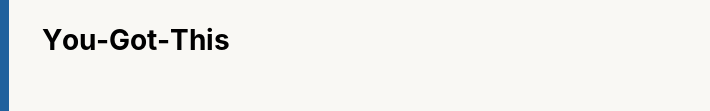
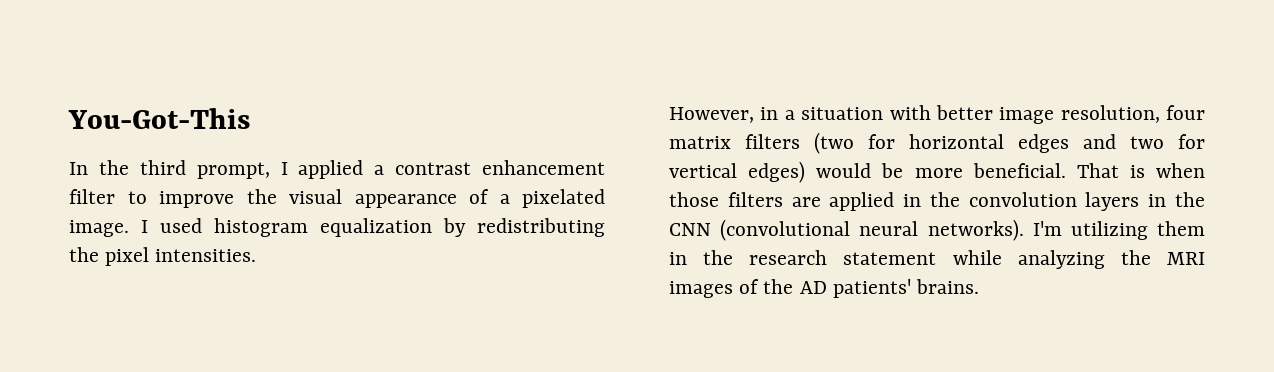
(230, 38) none -> [69,160,605,179] [69,189,605,208] [69,218,605,237] [69,247,257,266] [669,105,1205,124] [669,132,1205,154] [669,161,1205,183] [669,192,1205,211] [669,219,1205,241] [669,250,1205,269] [669,279,980,298] // In the third prompt, I applied a contrast enhancement filter to improve the visual appearance of a pixelated image. I used histogram equalization by redistributing the pixel intensities. // However, in a situation with better image resolution, four matrix filters (two for horizontal edges and two for vertical edges) would be more beneficial. That is when those filters are applied in the convolution layers in the CNN (convolutional neural networks). I'm utilizing them in the research statement while analyzing the MRI images of the AD patients' brains.

